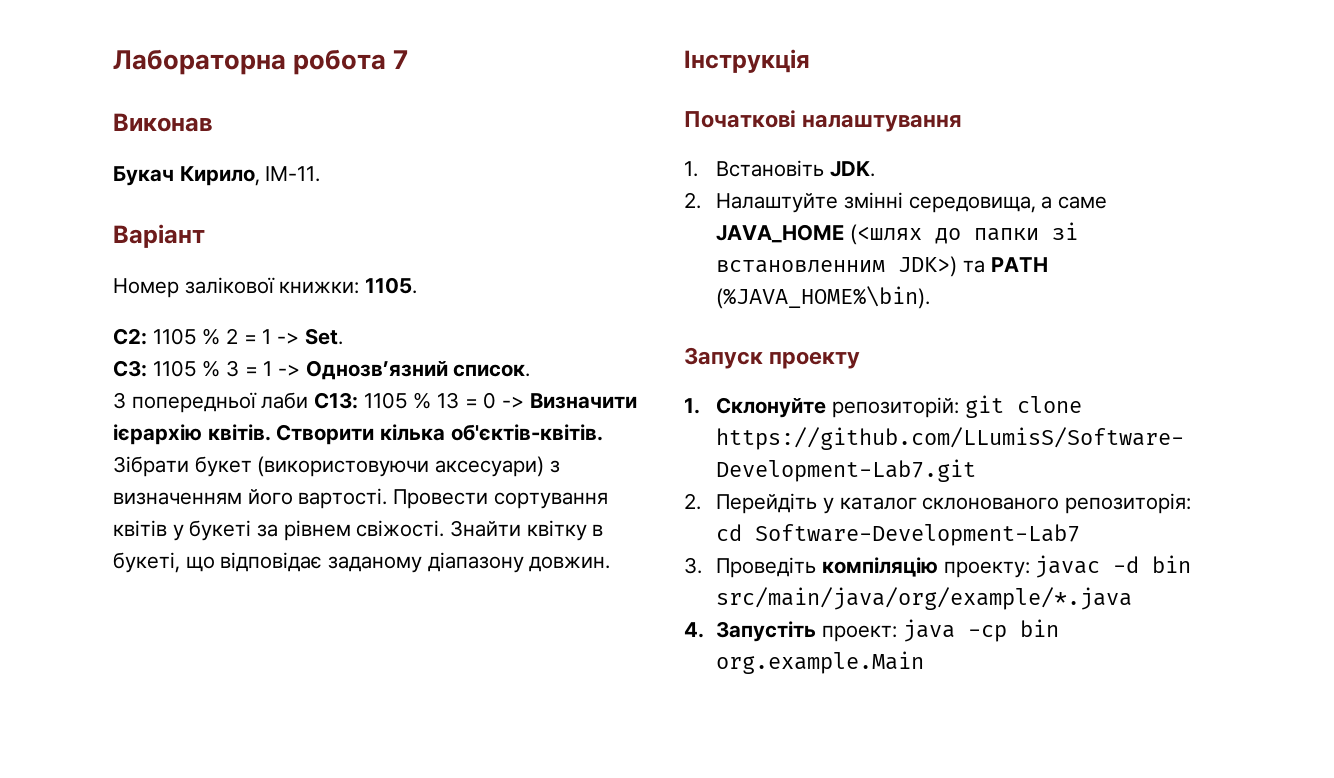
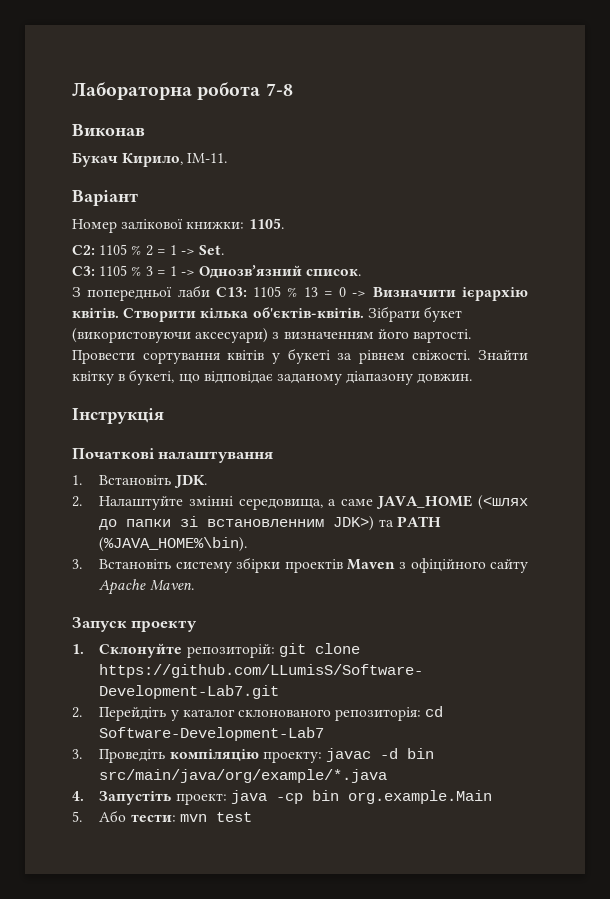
[393,50,409,69] 7 -> [265,83,293,96] 7-8
(931, 297) none -> [72,557,528,573] [99,579,194,595] // 3. Встановіть систему збірки проектів Maven з офіційного сайту Apache Maven.
(925, 662) none -> [72,810,252,822] // 5. Aбо тести: mvn test

